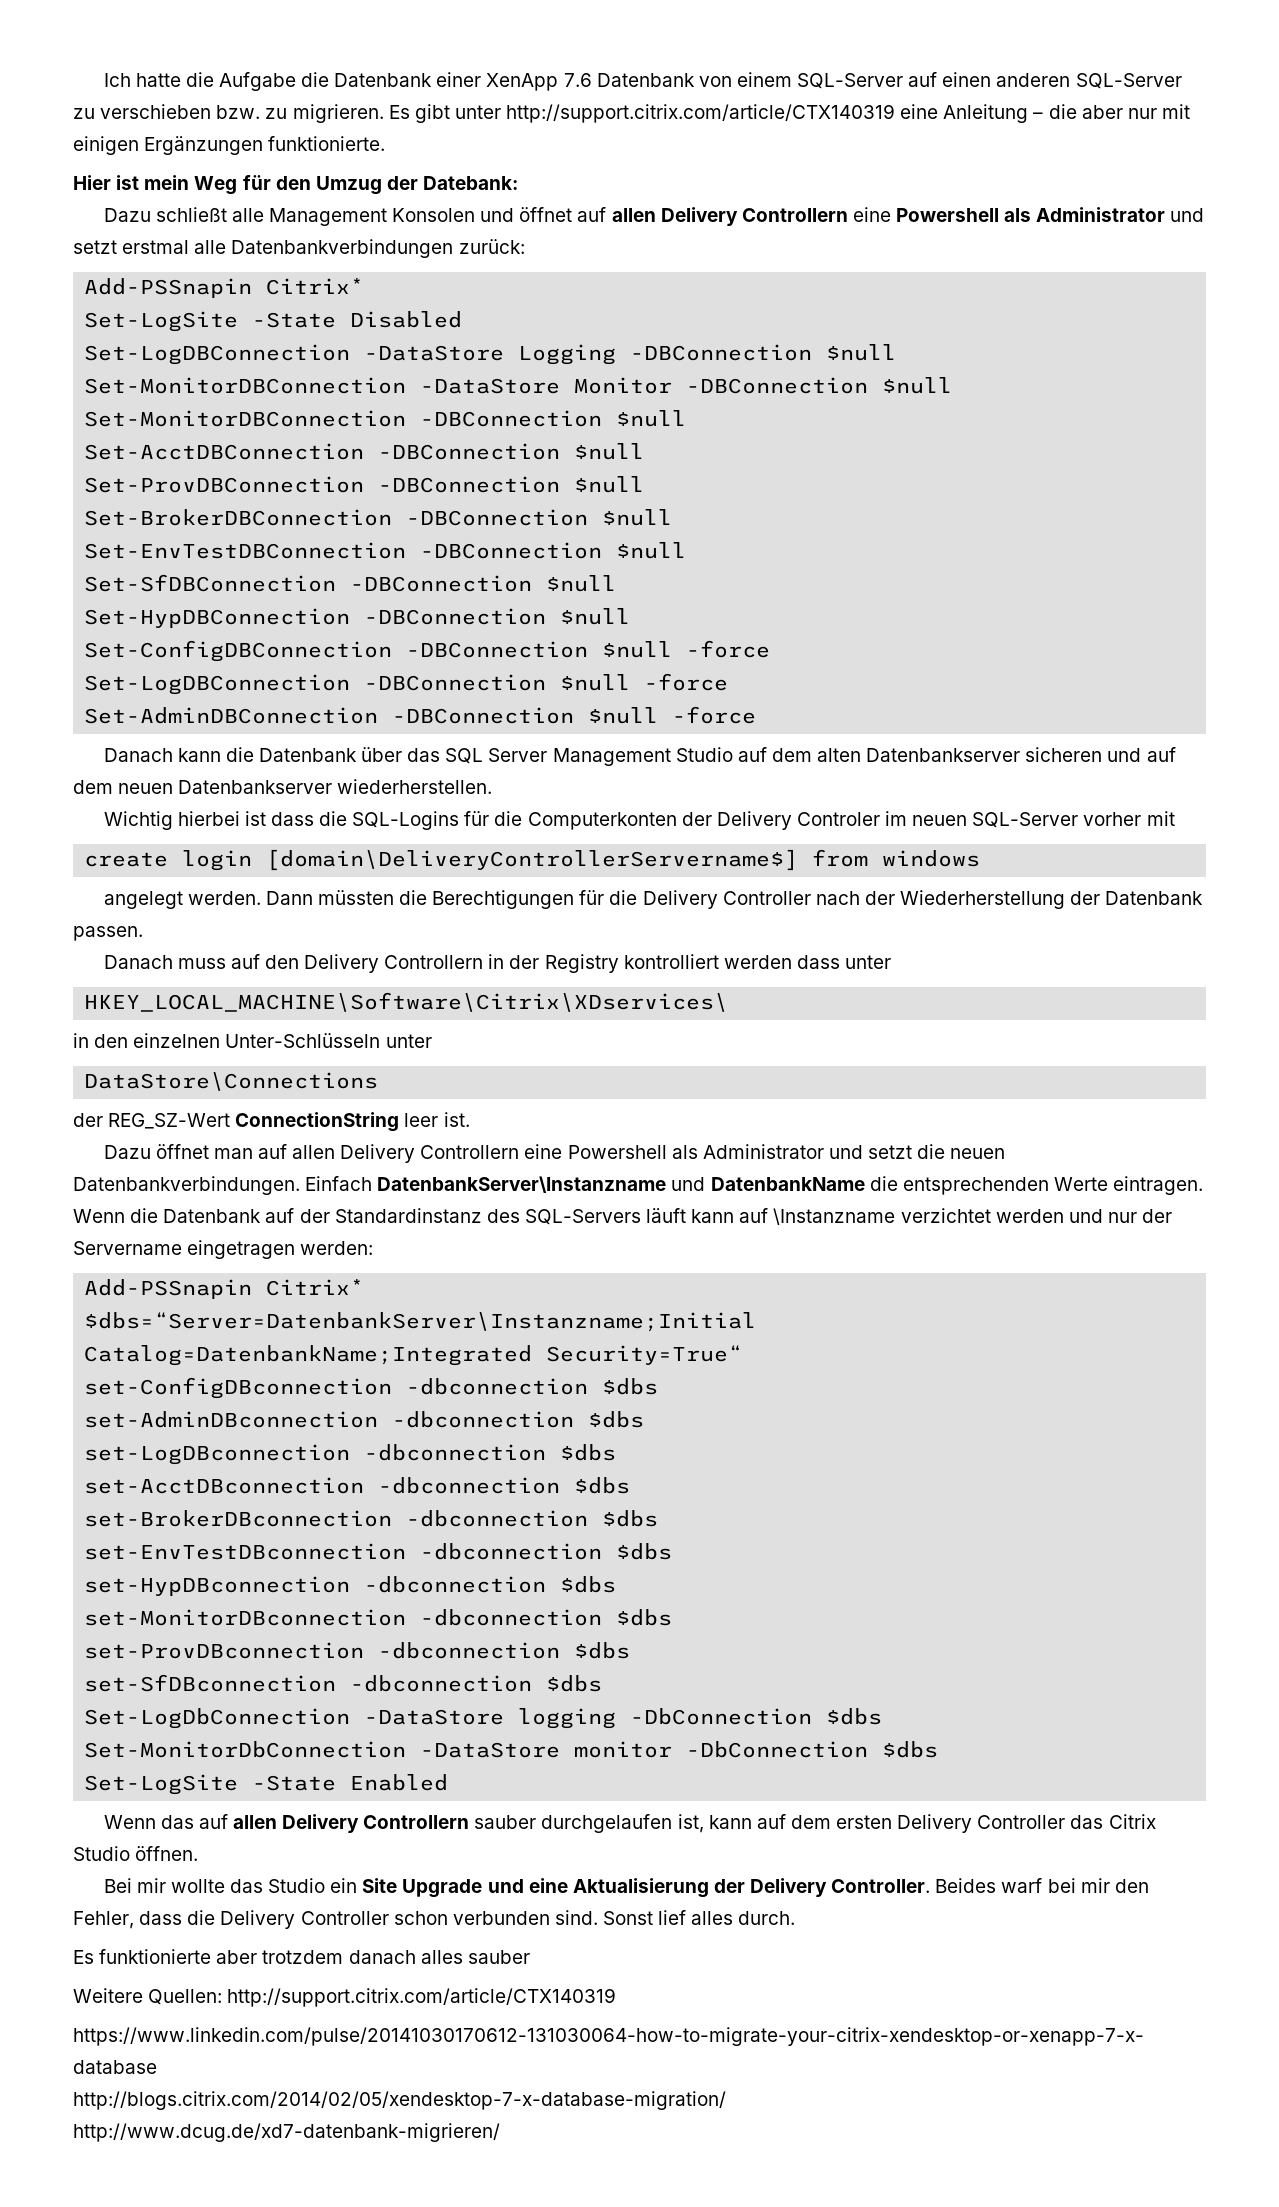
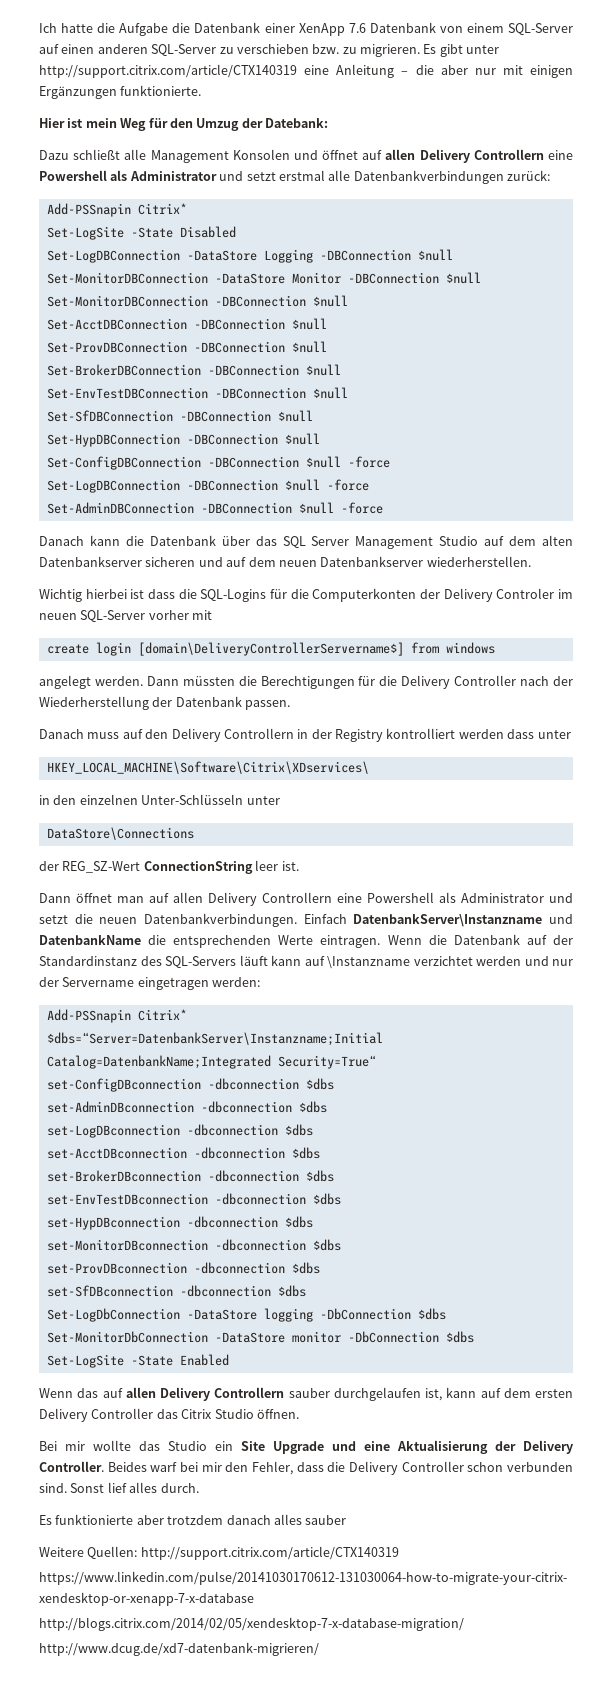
[103,1145,151,1159] Dazu -> [39,893,71,903] Dann

